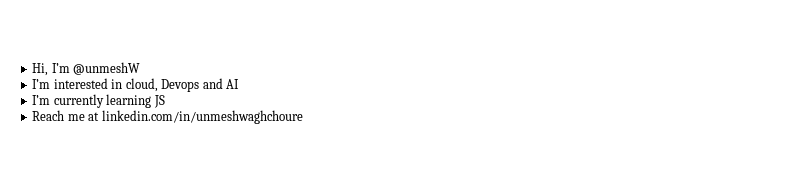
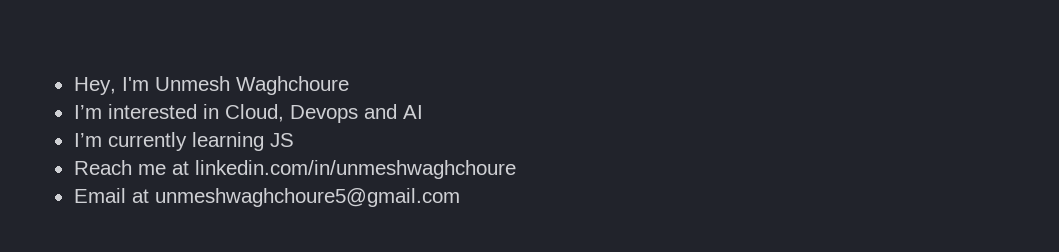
[32,62,141,76] Hi, I’m @unmeshW -> [73,76,349,95] Hey, I'm Unmesh Waghchoure
[125,78,158,92] cloud, -> [224,104,284,122] Cloud,
(303, 117) none -> [73,188,460,207] // Email at unmeshwaghchoure5@gmail.com

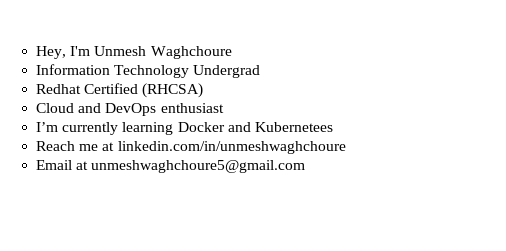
[73,104,423,123] I’m interested in Cloud, Devops and AI -> [36,64,261,78] [36,83,204,98] [36,103,224,116] Information Technology Undergrad // Redhat Certified (RHCSA) // Cloud and DevOps enthusiast
[269,133,294,147] JS -> [177,122,333,132] Docker and Kubernetees

